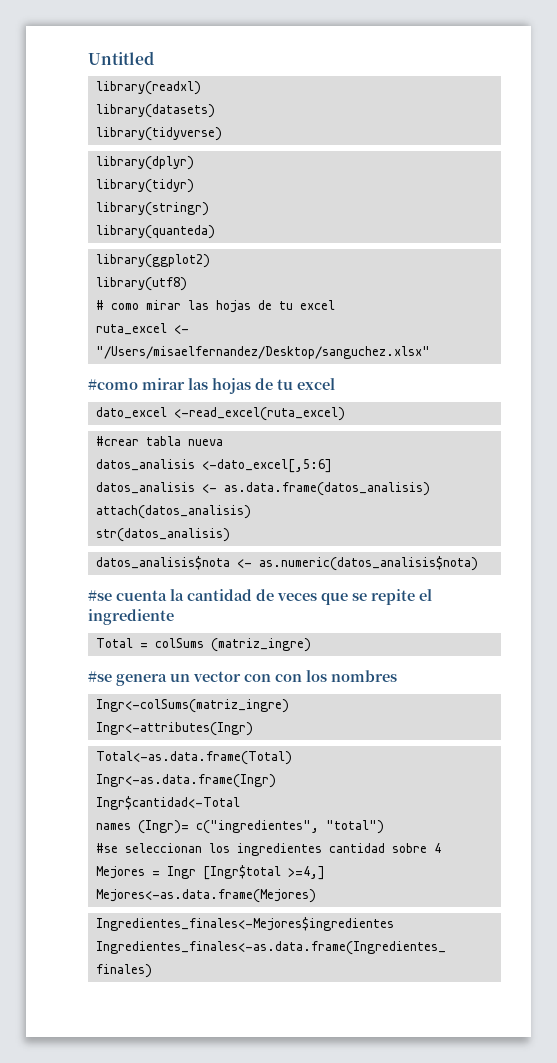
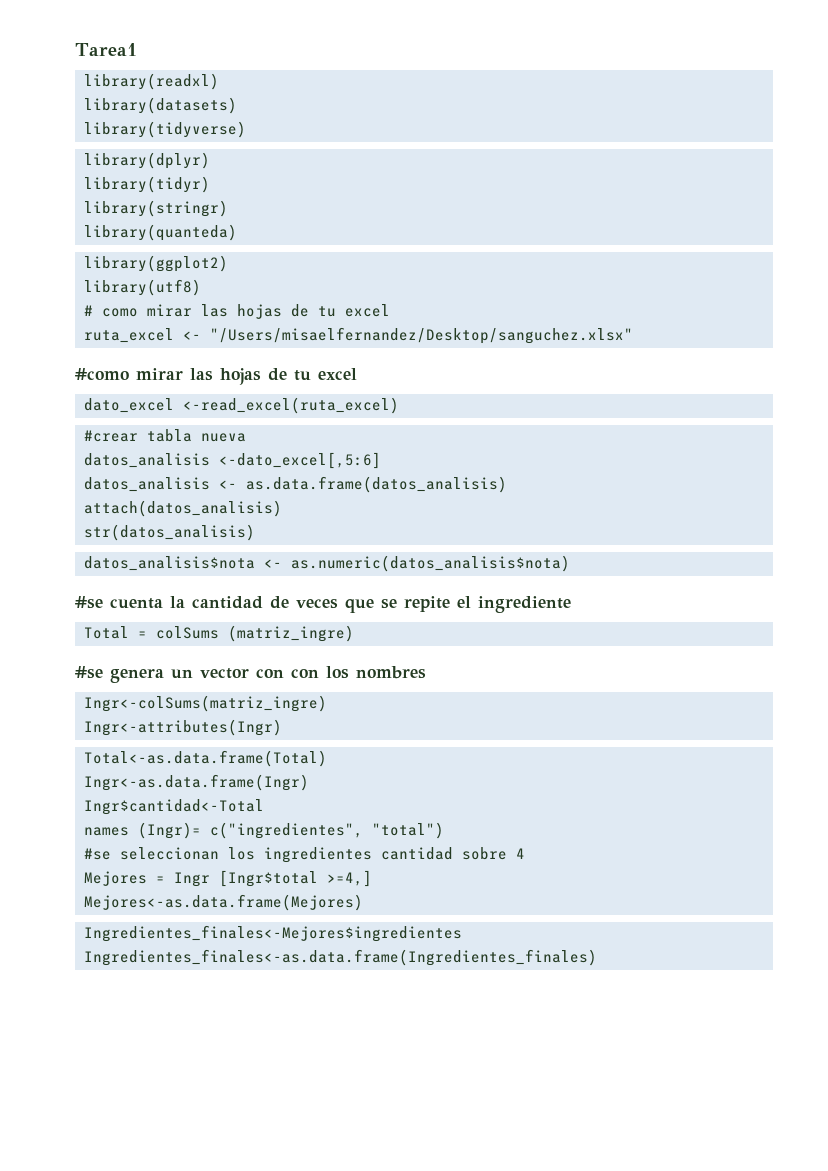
[88,51,154,65] Untitled -> [75,43,137,56] Tarea1

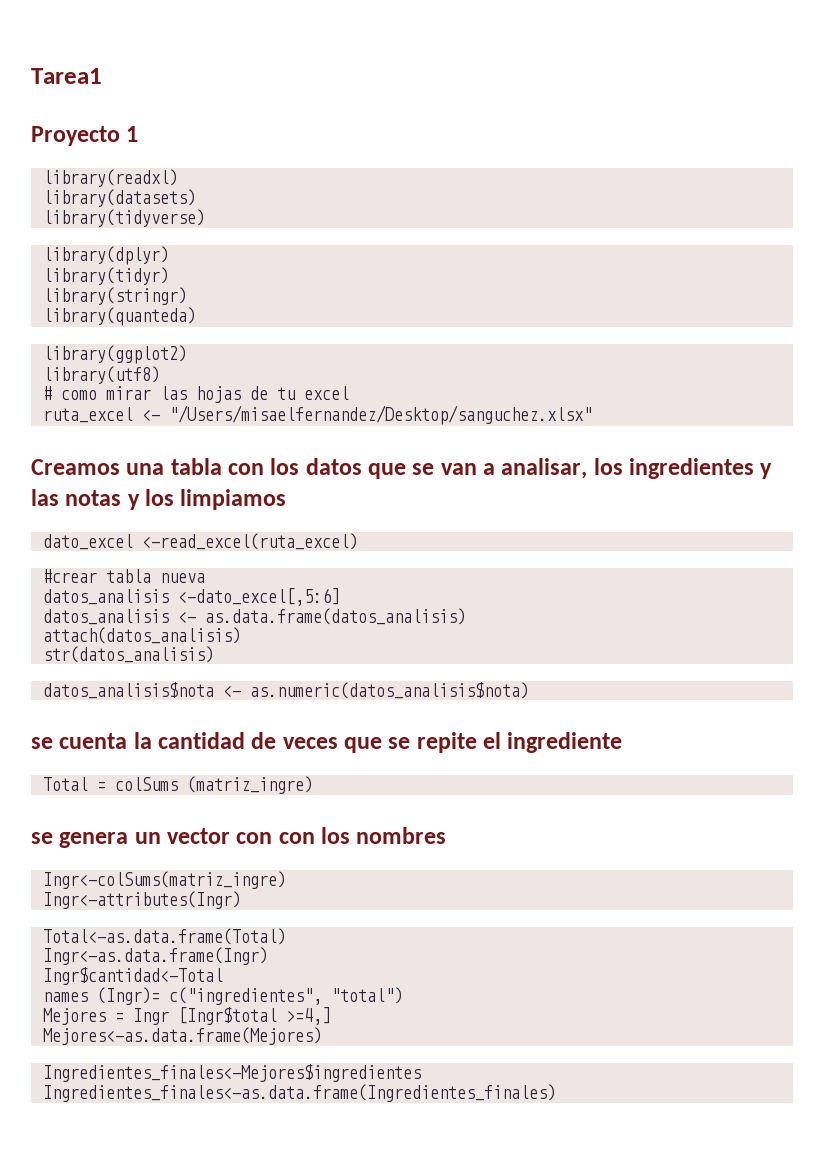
(137, 49) none -> [31,126,139,146] // Proyecto 1
[75,368,357,385] #como mirar las hojas de tu excel -> [31,458,773,479] [31,489,287,510] Creamos una tabla con los datos que se van a analisar, los ingredientes y las notas y los limpiamos
[75,596,103,609] #se -> [31,737,53,749] se
[75,666,103,679] #se -> [31,832,53,844] se
[84,847,525,863] // #se seleccionan los ingredientes cantidad sobre 4 -> (403, 995) none

